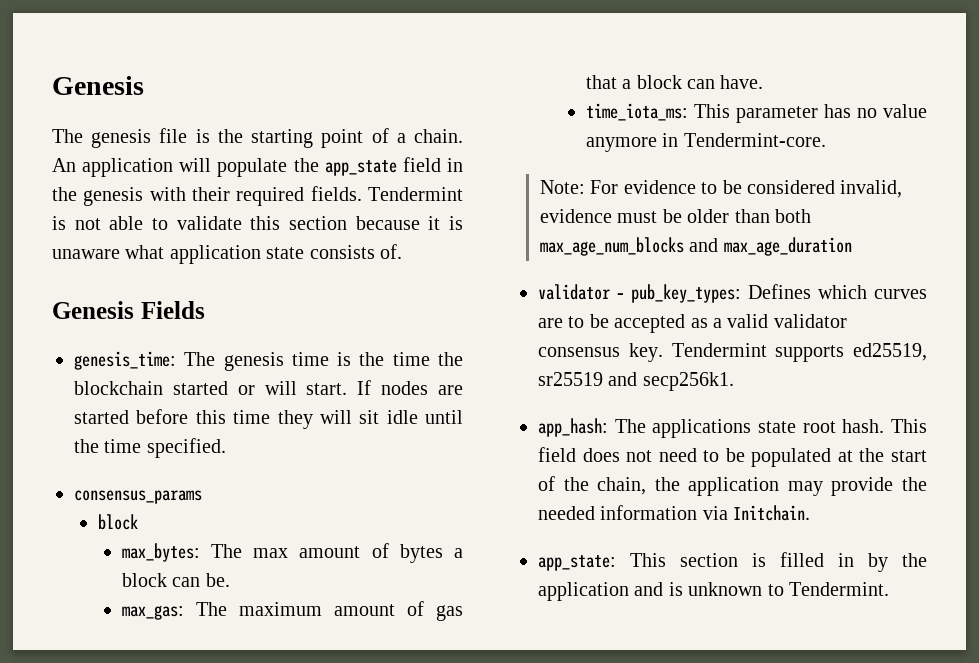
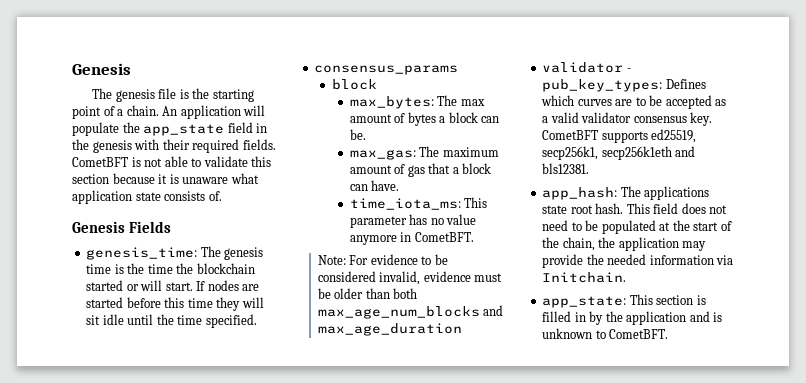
[367,187,463,201] Tendermint -> [72,157,128,167] CometBFT
[683,133,826,147] Tendermint-core. -> [414,232,474,242] CometBFT.
[671,343,767,357] Tendermint -> [542,130,599,140] CometBFT
[538,372,734,391] sr25519 and secp256k1. -> [542,146,696,160] [542,163,590,174] secp256k1, secp256k1eth and bls12381.
[789,582,889,596] Tendermint. -> [609,329,669,339] CometBFT.

